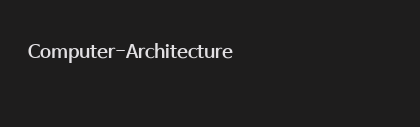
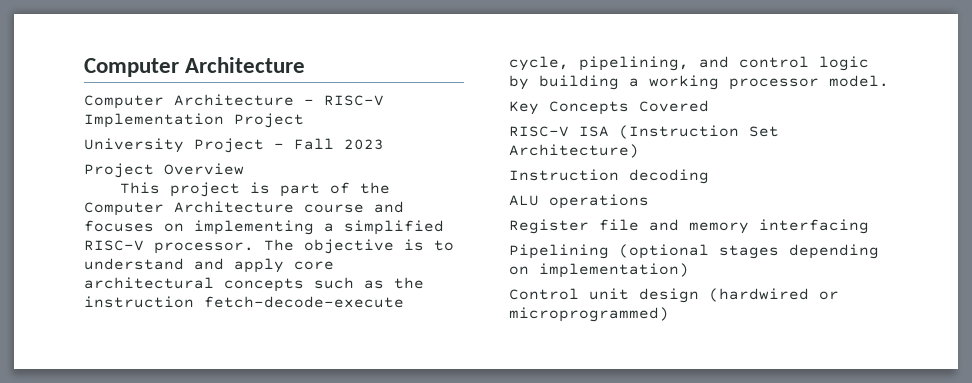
[28,43,233,63] Computer-Architecture -> [84,57,306,77] [84,94,384,109] [84,113,304,128] [84,138,384,153] [84,163,244,178] [120,182,391,197] [84,201,404,216] [84,220,444,235] [84,239,454,254] [84,258,334,273] [84,277,424,292] [84,296,404,308] [509,56,869,71] [509,75,889,90] [509,100,709,115] [509,125,779,139] [509,144,639,158] [509,169,709,184] [509,194,649,209] [509,219,869,234] [509,244,879,259] [509,263,689,278] [509,288,839,303] [509,307,669,322] Computer Architecture // Computer Architecture – RISC-V Implementation Project // University Project – Fall 2023 // Project Overview // This project is part of the Computer Architecture course and focuses on implementing a simplified RISC-V processor. The objective is to understand and apply core architectural concepts such as the instruction fetch-decode-execute cycle, pipelining, and control logic by building a working processor model. // Key Concepts Covered // RISC-V ISA (Instruction Set Architecture) // Instruction decoding // ALU operations // Register file and memory interfacing // Pipelining (optional stages depending on implementation) // Control unit design (hardwired or microprogrammed)

